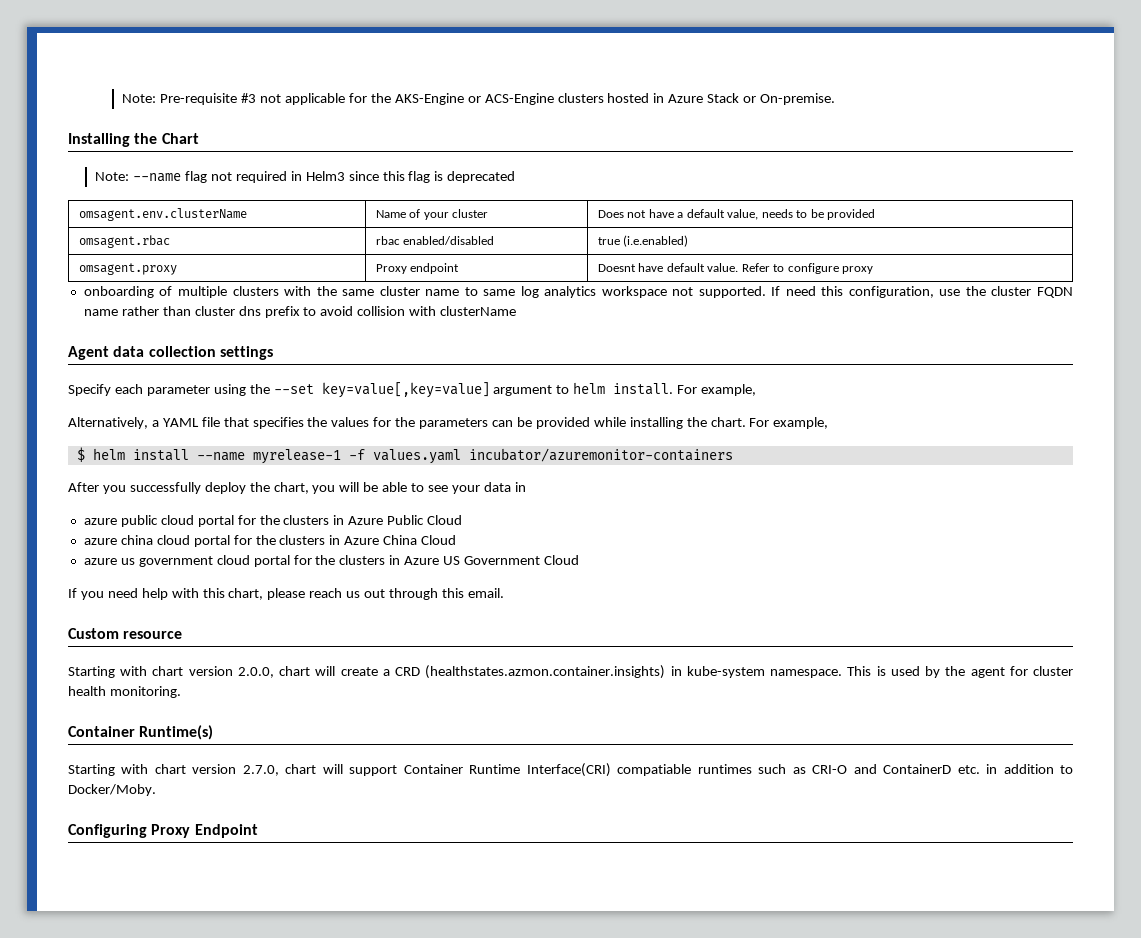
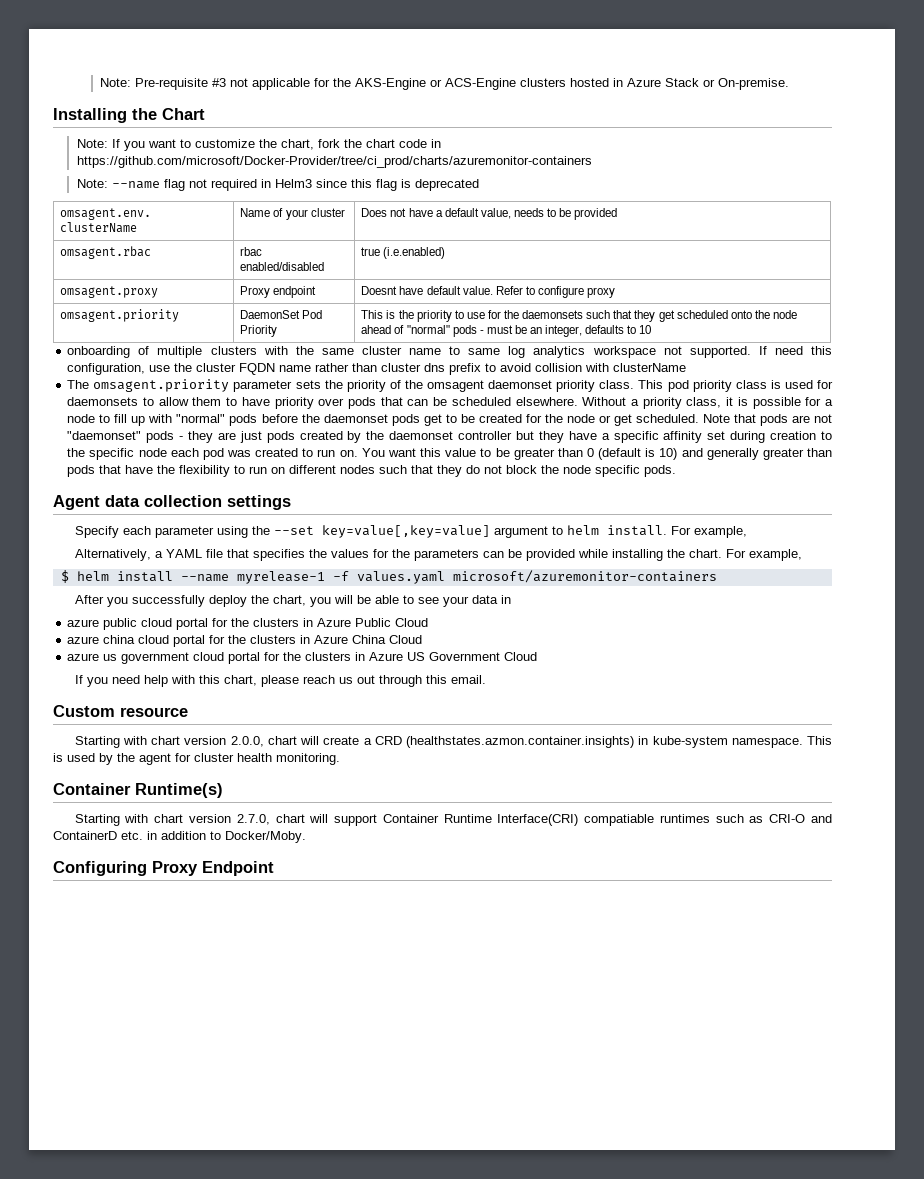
(199, 138) none -> [76,139,441,151] [76,156,592,168] // Note: If you want to customize the chart, fork the chart code in https://github.com/microsoft/Docker-Provider/tree/ci_prod/charts/azuremonitor-containers
(874, 270) none -> [60,309,180,322] [240,310,323,319] [240,325,278,337] [361,310,798,322] [361,325,652,337] // omsagent.priority | DaemonSet Pod Priority | This is the priority to use for the daemonsets such that they get scheduled onto the node ahead of "normal" pods - must be an integer, defaults to 10
(517, 311) none -> [67,379,833,392] [67,397,834,409] [67,414,833,426] [67,431,832,443] [67,448,833,460] [67,465,677,477] // The omsagent.priority parameter sets the priority of the omsagent daemonset priority class. This pod priority class is used for daemonsets to allow them to have priority over pods that can be scheduled elsewhere. Without a priority class, it is possible for a node to fill up with "normal" pods before the daemonset pods get to be created for the node or get scheduled. Note that pods are not "daemonset" pods - they are just pods created by the daemonset controller but they have a specific affinity set during creation to the specific node each pod was created to run on. You want this value to be greater than 0 (default is 10) and generally greater than pods that have the flexibility to run on different nodes such that they do not block the node specific pods.
[468,448,733,462] incubator/azuremonitor-containers -> [452,570,717,583] microsoft/azuremonitor-containers

